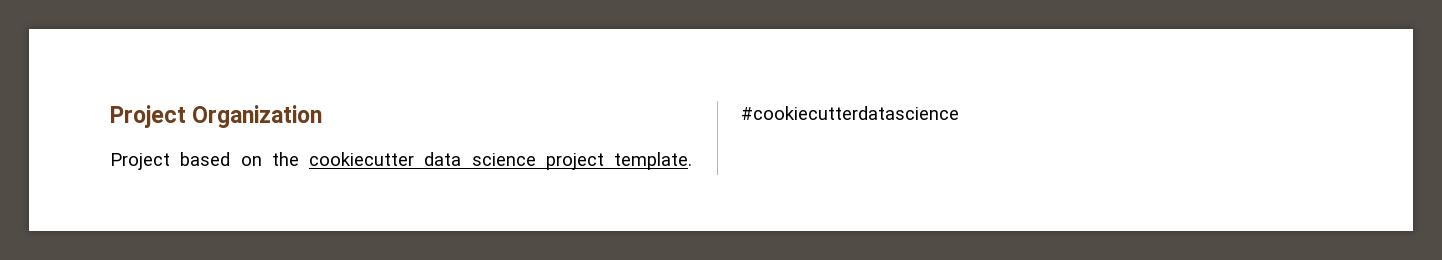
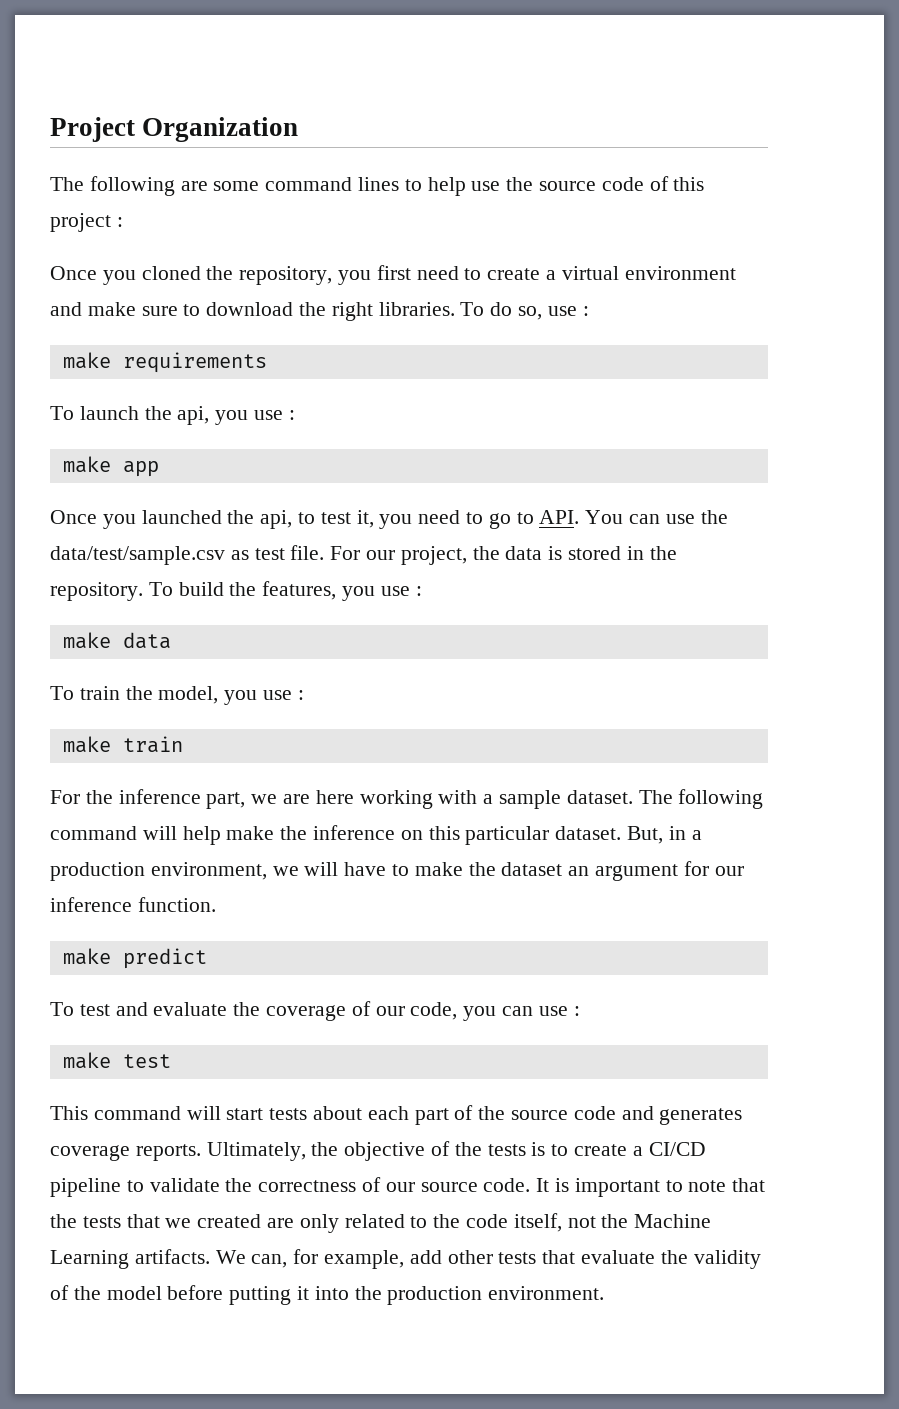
[110,152,692,170] [741,106,959,120] Project based on the cookiecutter data science project template. #cookiecutterdatascience -> [50,176,705,196] [50,213,123,232] [50,265,736,285] [50,302,589,321] [62,352,267,373] [50,406,295,425] [62,456,159,477] [50,510,728,529] [50,545,677,565] [50,581,422,601] [62,632,171,649] [50,686,304,705] [62,736,183,753] [50,789,764,809] [50,825,702,845] [50,861,744,881] [50,897,216,912] [62,948,207,969] [50,1001,580,1021] [62,1052,171,1069] [50,1105,743,1125] [50,1141,706,1161] [50,1177,766,1197] [50,1213,712,1233] [50,1249,761,1269] [50,1285,605,1305] The following are some command lines to help use the source code of this project : // Once you cloned the repository, you first need to create a virtual environment and make sure to download the right libraries. To do so, use : // make requirements // To launch the api, you use : // make app // Once you launched the api, to test it, you need to go to API. You can use the data/test/sample.csv as test file. For our project, the data is stored in the repository. To build the features, you use : // make data // To train the model, you use : // make train // For the inference part, we are here working with a sample dataset. The following command will help make the inference on this particular dataset. But, in a production environment, we will have to make the dataset an argument for our inference function. // make predict // To test and evaluate the coverage of our code, you can use : // make test // This command will start tests about each part of the source code and generates coverage reports. Ultimately, the objective of the tests is to create a CI/CD pipeline to validate the correctness of our source code. It is important to note that the tests that we created are only related to the code itself, not the Machine Learning artifacts. We can, for example, add other tests that evaluate the validity of the model before putting it into the production environment.

